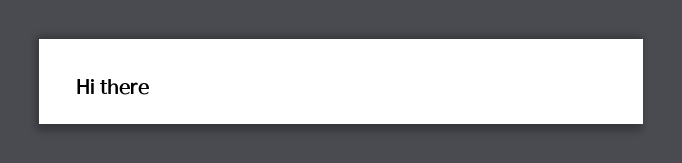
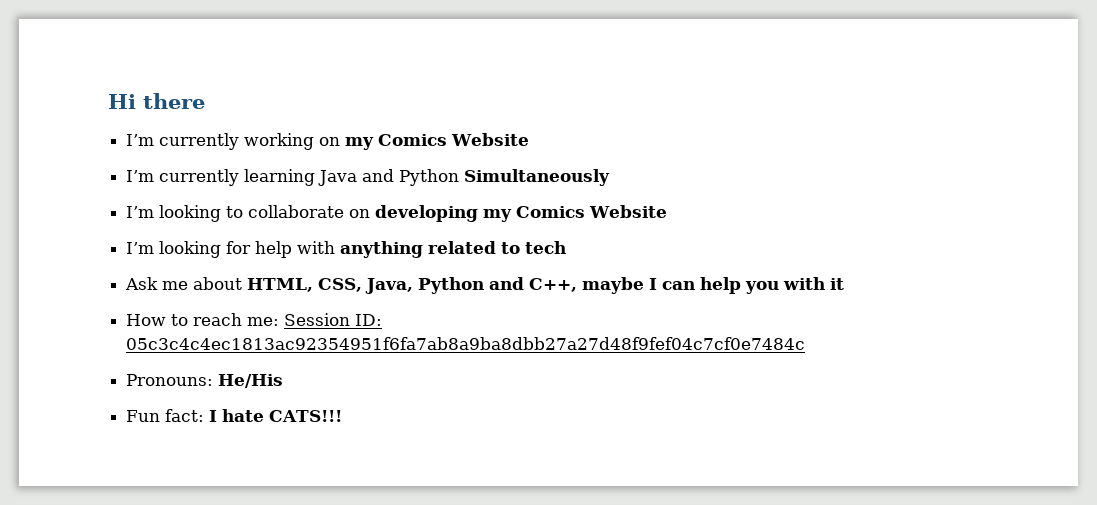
(150, 87) none -> [126,133,530,150] [126,169,611,186] [126,205,668,222] [126,241,567,258] [125,277,845,294] [126,313,383,326] [126,337,806,350] [126,374,284,388] [126,409,343,422] // I’m currently working on my Comics Website // I’m currently learning Java and Python Simultaneously // I’m looking to collaborate on developing my Comics Website // I’m looking for help with anything related to tech // Ask me about HTML, CSS, Java, Python and C++, maybe I can help you with it // How to reach me: Session ID: 05c3c4c4ec1813ac92354951f6fa7ab8a9ba8dbb27a27d48f9fef04c7cf0e7484c // Pronouns: He/His // Fun fact: I hate CATS!!!

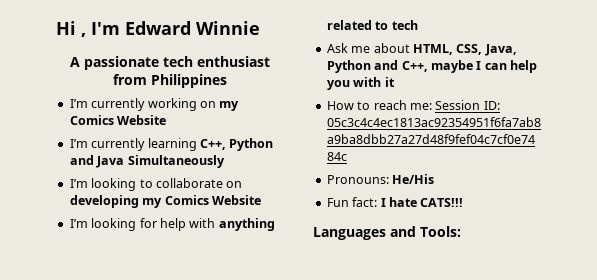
[143,93,205,109] there -> [81,21,260,37] [70,56,270,70] [113,74,227,88] , I'm Edward Winnie // A passionate tech enthusiast from Philippines
[318,169,460,186] Java and Python -> [199,138,274,151] [69,155,125,168] C++, Python and Java
(343, 416) none -> [313,226,461,240] // Languages and Tools:

